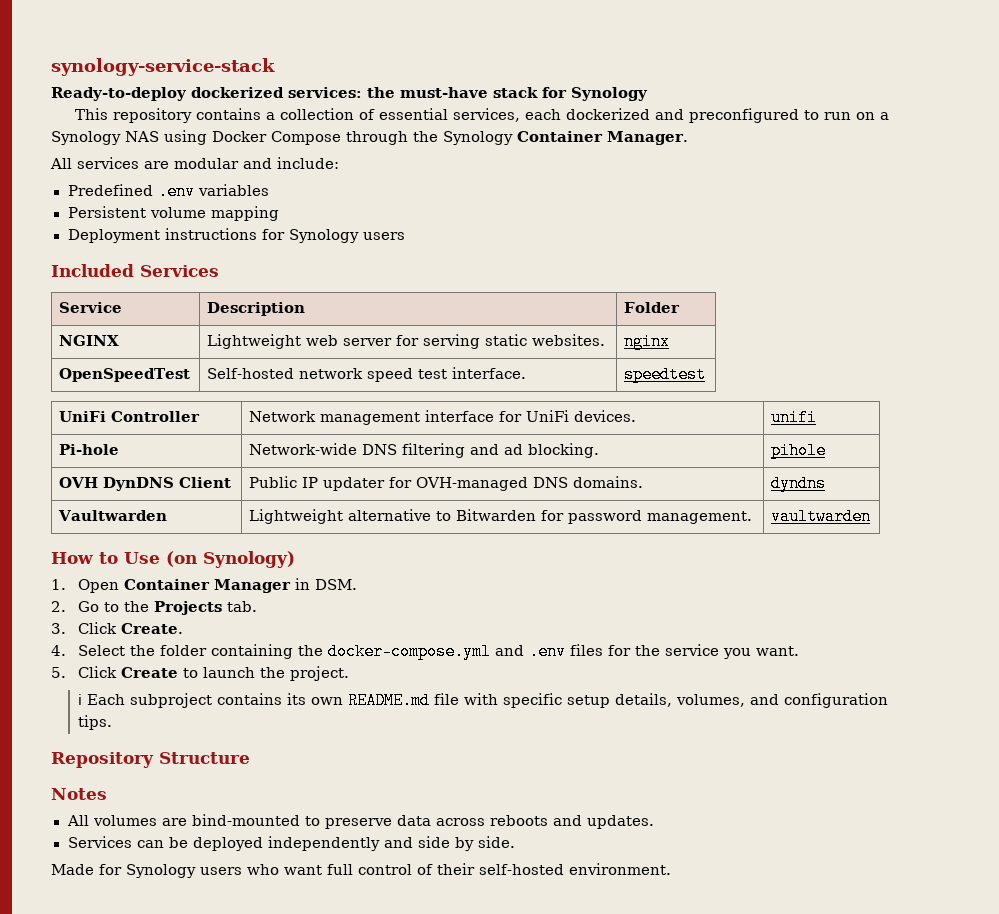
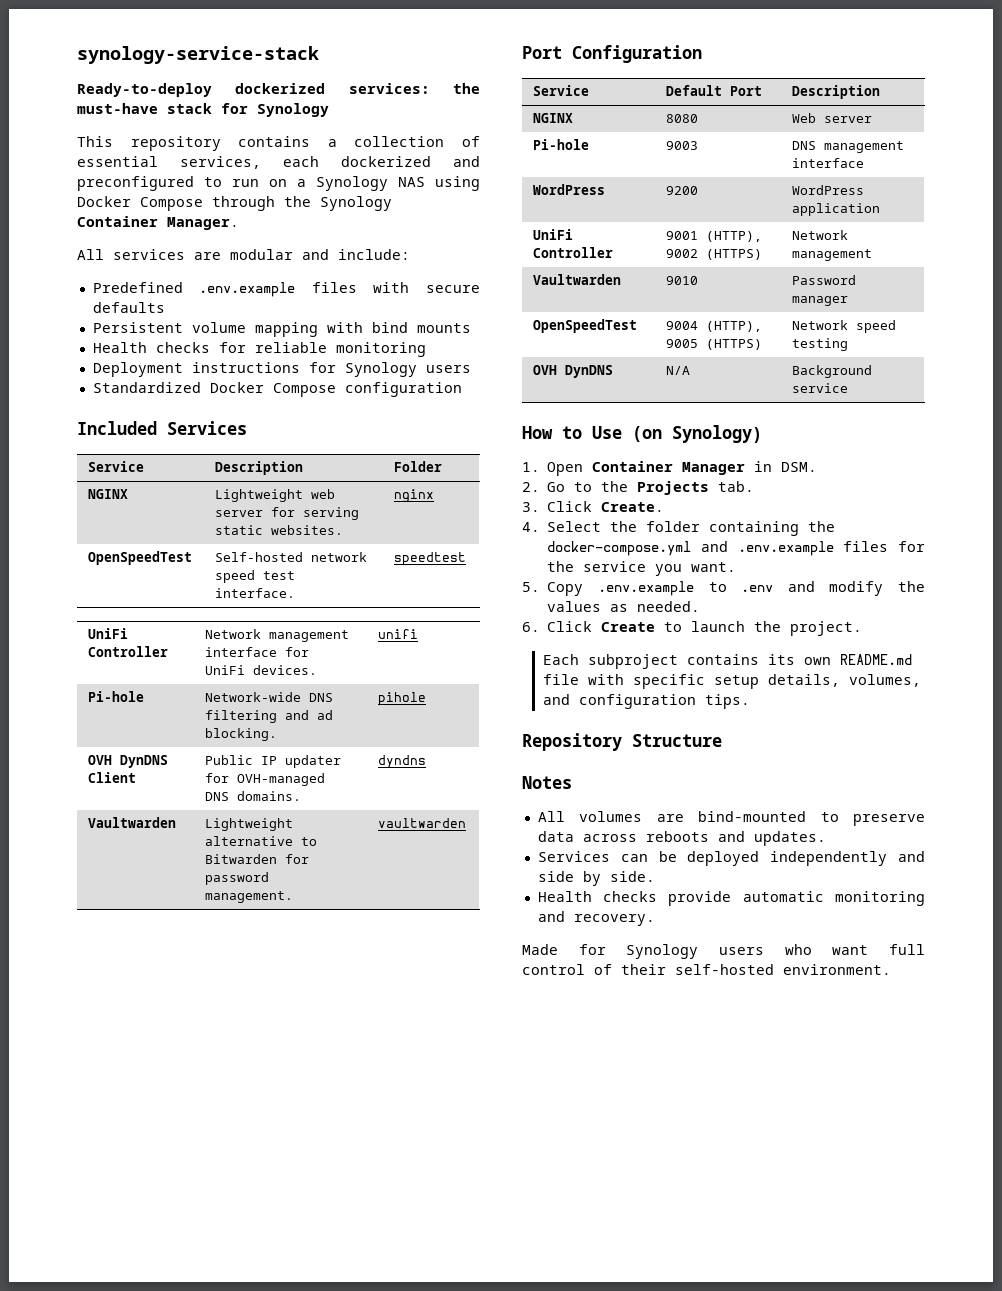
[157,183,269,200] [67,206,279,221] .env variables // Persistent volume mapping -> [199,282,480,297] [92,302,165,313] [92,322,471,337] [92,342,426,357] .env.example files with secure defaults // Persistent volume mapping with bind mounts // Health checks for reliable monitoring
(405, 236) none -> [92,382,462,397] // Standardized Docker Compose configuration
(872, 516) none -> [522,45,702,63] [533,85,590,96] [666,85,763,96] [792,85,881,99] [533,113,574,123] [666,114,699,123] [792,113,873,123] [533,139,590,150] [666,141,699,150] [792,141,905,153] [792,158,865,168] [533,184,606,195] [666,186,699,195] [792,185,865,195] [792,203,881,216] [533,229,574,240] [533,247,614,258] [666,231,763,242] [666,249,763,260] [792,230,849,240] [792,249,873,261] [533,274,622,285] [666,276,699,285] [792,275,857,285] [792,296,849,306] [533,319,638,333] [666,321,763,332] [666,339,763,350] [792,320,897,333] [792,338,849,351] [533,365,614,378] [666,366,691,375] [792,365,873,378] [792,383,849,393] // Port Configuration // Service | Default Port | Description // NGINX | 8080 | Web server // Pi-hole | 9003 | DNS management interface // WordPress | 9200 | WordPress application // UniFi Controller | 9001 (HTTP), 9002 (HTTPS) | Network management // Vaultwarden | 9010 | Password manager // OpenSpeedTest | 9004 (HTTP), 9005 (HTTPS) | Network speed testing // OVH DynDNS | N/A | Background service
[529,643,567,660] .env -> [737,541,834,556] .env.example
(66, 672) none -> [547,581,925,596] [547,601,701,612] [522,622,540,632] Copy .env.example to .env and modify the values as needed. // 6.
[78,694,83,705] ℹ -> (863, 628) none
(515, 842) none -> [537,891,925,906] [537,911,655,926] // Health checks provide automatic monitoring and recovery.

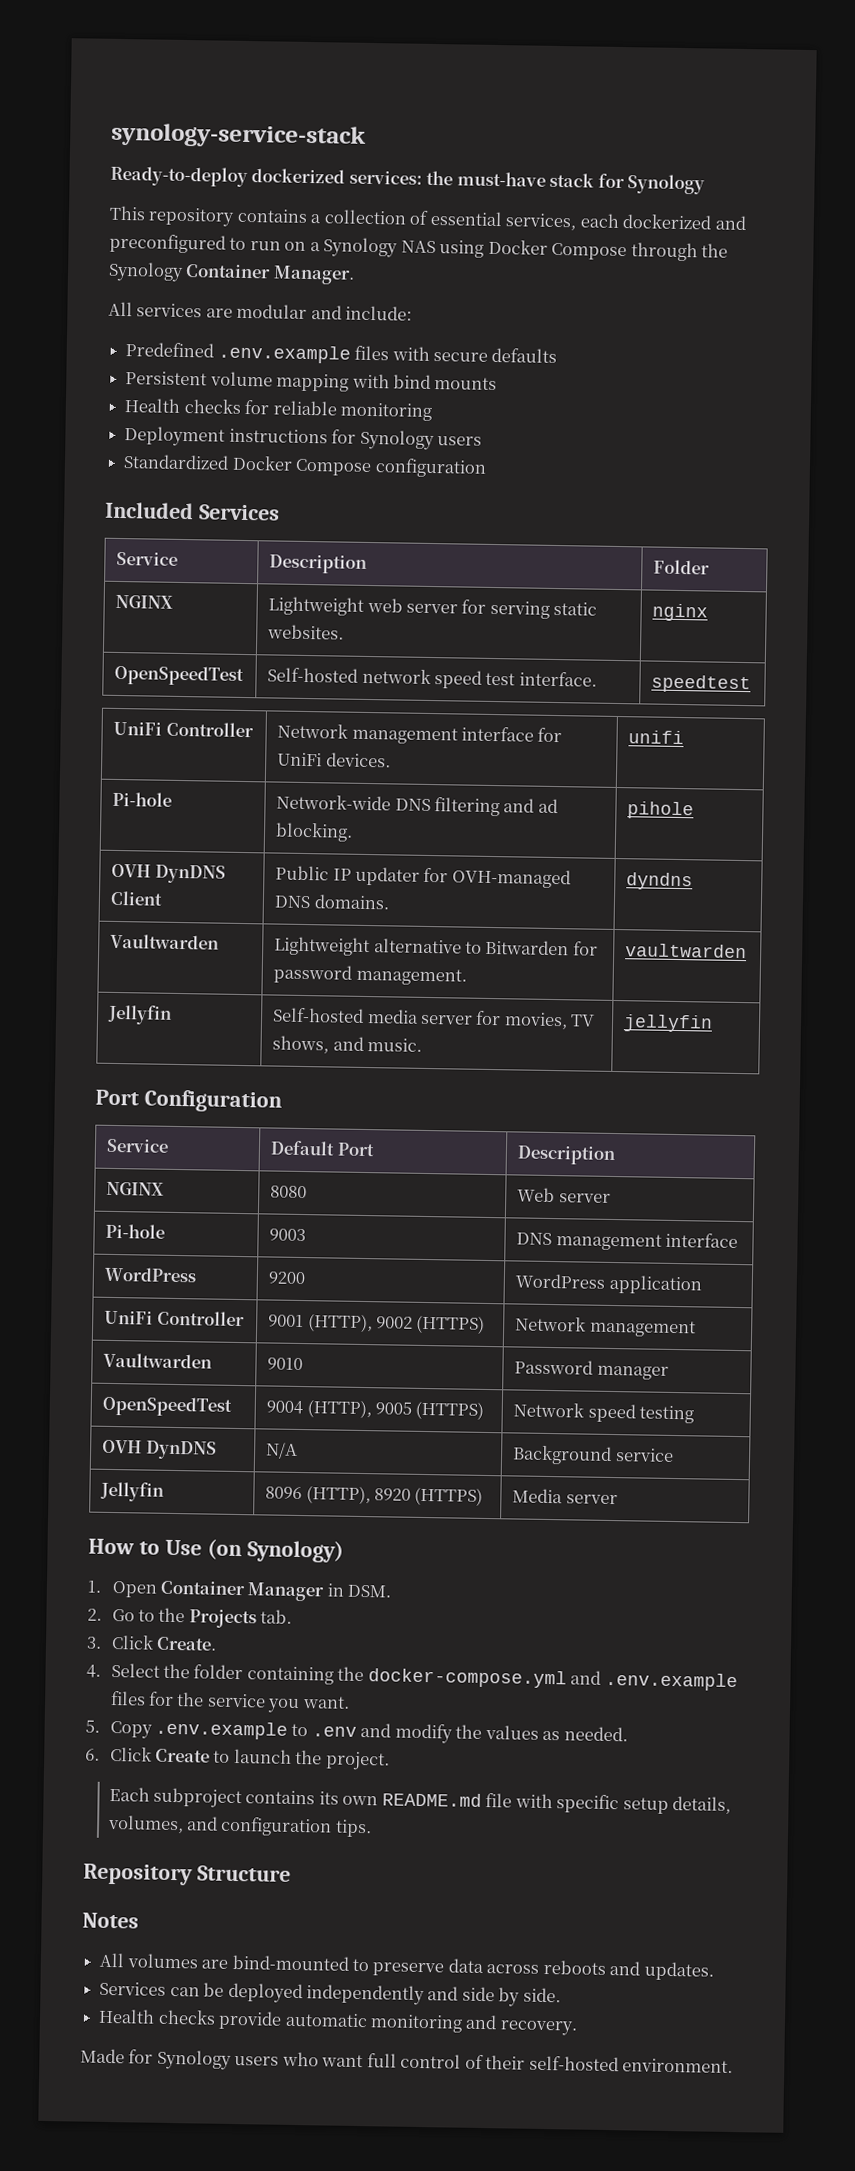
(467, 823) none -> [107,1004,173,1025] [273,1007,596,1030] [272,1035,422,1054] [623,1014,714,1033] // Jellyfin | Self-hosted media server for movies, TV shows, and music. | jellyfin
(849, 388) none -> [100,1481,165,1502] [265,1485,484,1506] [512,1488,618,1505] // Jellyfin | 8096 (HTTP), 8920 (HTTPS) | Media server

